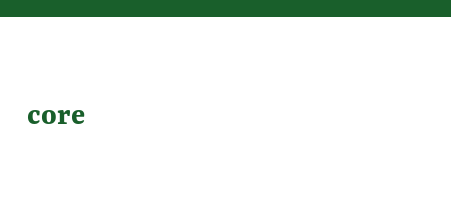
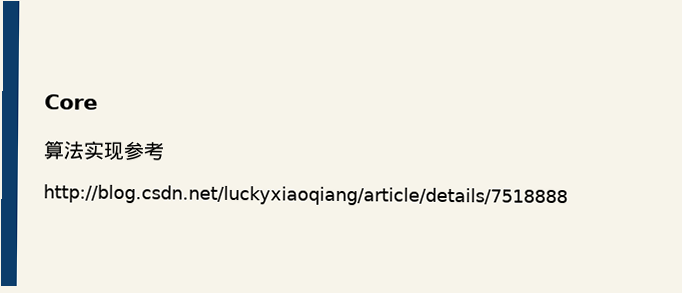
[27,110,85,124] core -> [44,94,98,110] [43,140,165,161] [43,184,568,208] Core // 算法实现参考 // http://blog.csdn.net/luckyxiaoqiang/article/details/7518888

